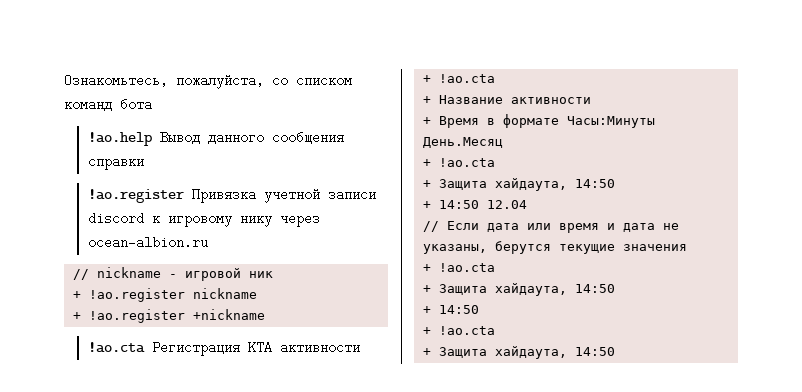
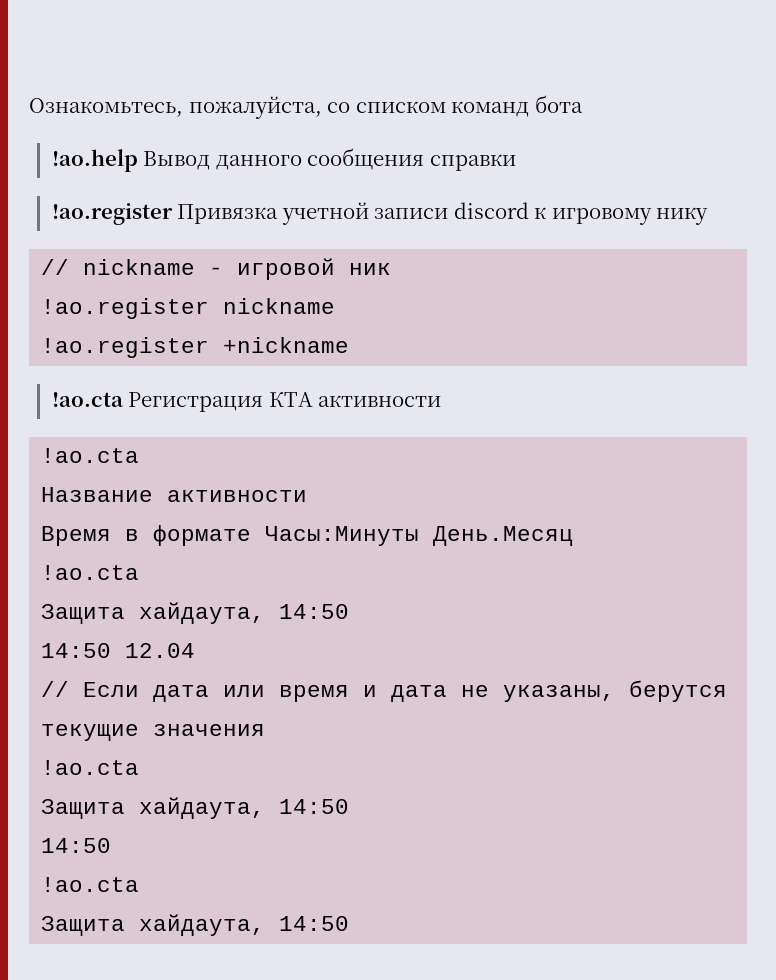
[279,210,320,227] [87,236,208,249] через ocean-albion.ru -> (709, 216) none
[73,291,82,299] + -> (392, 269) none
[73,312,82,320] + -> (336, 306) none
[423,74,496,83] [423,96,432,104] + !ao.cta // + -> [41,448,140,463] !ao.cta //
[423,117,432,125] + -> (308, 496) none
[423,158,496,167] [423,178,616,191] [423,201,432,209] + !ao.cta // + Защита хайдаута, 14:50 // + -> [41,565,140,580] [41,602,350,624] !ao.cta // Защита хайдаута, 14:50 //
[423,263,496,272] [423,283,616,296] [423,305,480,314] [423,326,496,335] [423,348,432,356] + !ao.cta // + Защита хайдаута, 14:50 // + 14:50 // + !ao.cta // + -> [41,760,140,775] [41,797,350,819] [41,838,112,853] [41,877,140,892] !ao.cta // Защита хайдаута, 14:50 // 14:50 // !ao.cta //

